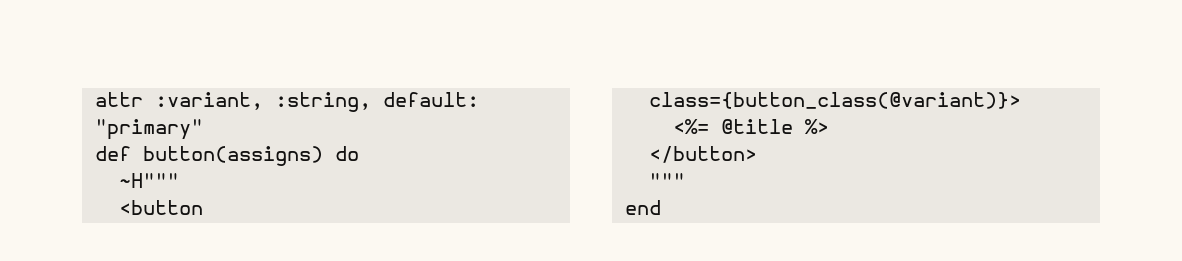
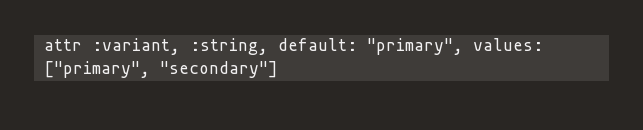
[94,119,203,140] [94,146,359,166] [118,173,179,188] [118,200,203,215] [648,92,1021,109] [672,119,829,134] [648,146,757,163] [648,173,685,188] [624,200,661,215] "primary" // def button(assigns) do // ~H""" // <button class={button_class(@variant)}> // <%= @title %> // </button> // """ // end -> [366,38,543,55] [43,61,278,78] "primary", values: ["primary", "secondary"]

